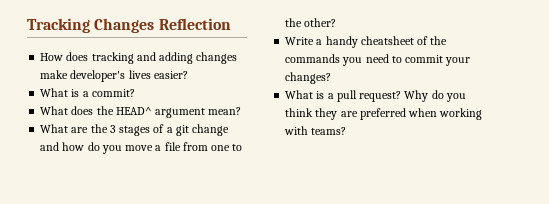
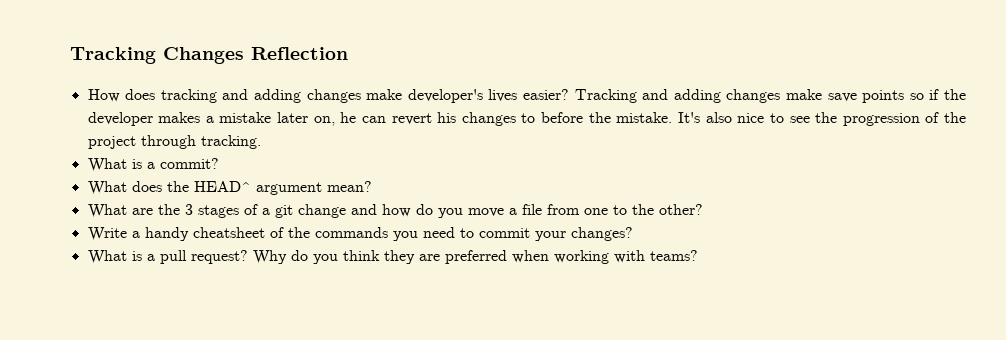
(188, 75) none -> [574,89,967,103] [87,112,966,126] [87,135,261,149] Tracking and adding changes make save points so if the developer makes a mistake later on, he can revert his changes to before the mistake. It's also nice to see the progression of the project through tracking.

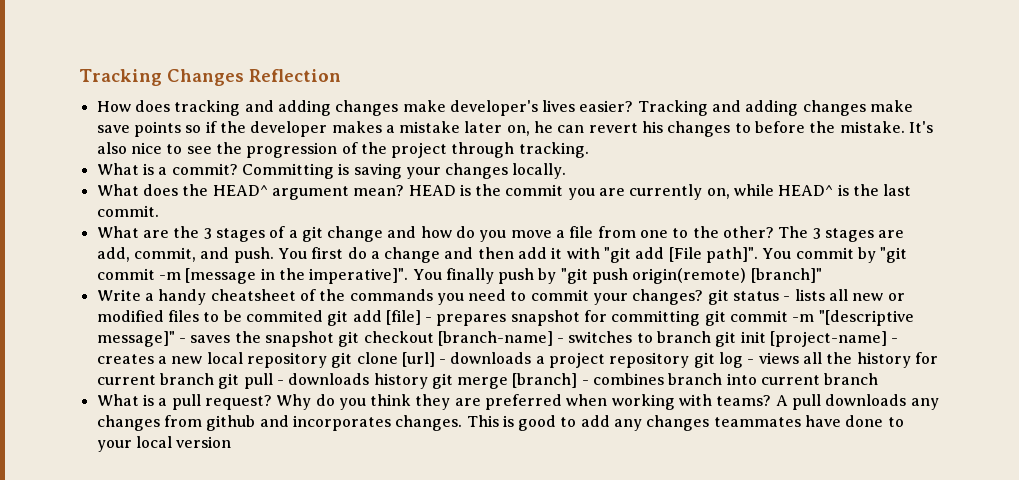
(219, 163) none -> [241,163,567,179] Committing is saving your changes locally.
(372, 186) none -> [408,184,912,200] [96,205,159,217] HEAD is the commit you are currently on, while HEAD^ is the last commit.
(703, 209) none -> [778,226,905,242] [96,247,908,263] [96,268,822,284] The 3 stages are add, commit, and push. You first do a change and then add it with "git add [File path]". You commit by "git commit -m [message in the imperative]". You finally push by "git push origin(remote) [branch]"
(633, 234) none -> [707,289,905,305] [96,310,914,326] [96,331,899,347] [96,352,939,368] [96,373,879,389] git status - lists all new or modified files to be commited git add [file] - prepares snapshot for committing git commit -m "[descriptive message]" - saves the snapshot git checkout [branch-name] - switches to branch git init [project-name] - creates a new local repository git clone [url] - downloads a project repository git log - views all the history for current branch git pull - downloads history git merge [branch] - combines branch into current branch
(698, 255) none -> [775,394,939,410] [96,415,904,431] [96,436,232,452] A pull downloads any changes from github and incorporates changes. This is good to add any changes teammates have done to your local version

